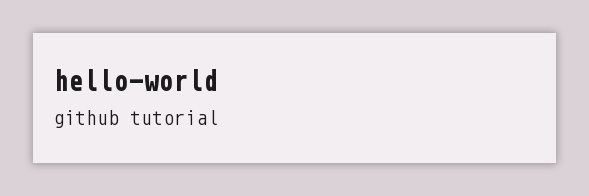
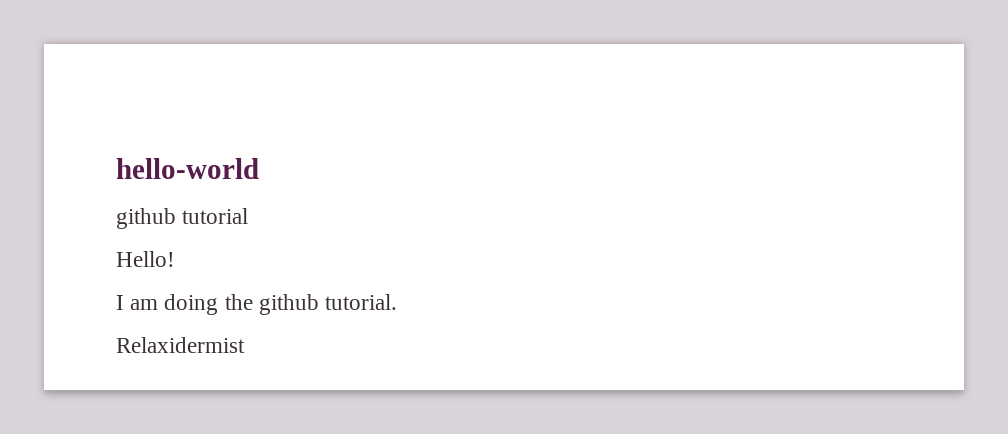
(218, 117) none -> [116,251,175,267] [116,294,398,315] [116,337,245,353] // Hello! // I am doing the github tutorial. // Relaxidermist

